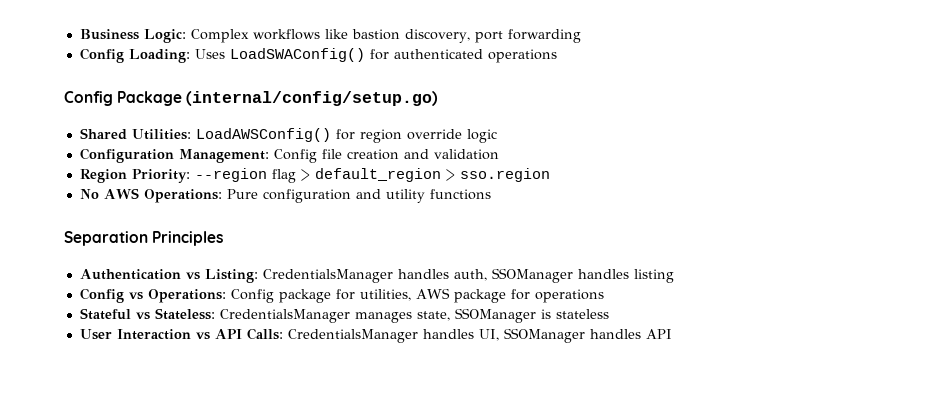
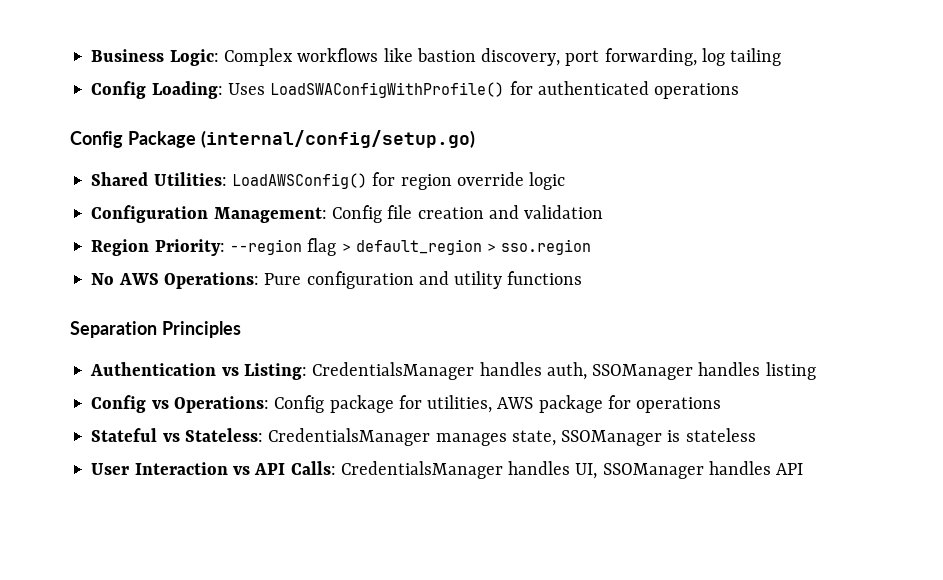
[507,29,581,43] forwarding -> [604,48,782,66] forwarding, log tailing
[229,48,365,62] LoadSWAConfig() -> [270,82,505,98] LoadSWAConfigWithProfile()

